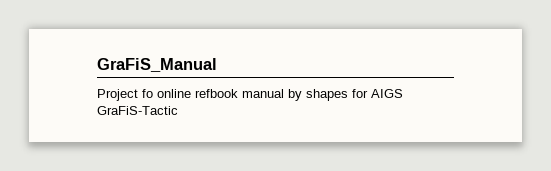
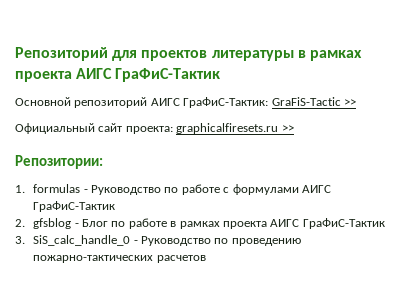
[97,58,217,72] [97,89,403,101] [97,106,178,115] GraFiS_Manual // Project fo online refbook manual by shapes for AIGS GraFiS-Tactic -> [15,47,362,61] [15,68,221,82] [15,97,356,108] [15,123,294,134] [15,155,103,169] [15,184,331,195] [33,201,116,212] [15,218,385,229] [15,235,301,246] [33,255,206,263] Репозиторий для проектов литературы в рамках проекта АИГС ГраФиС-Тактик // Основной репозиторий АИГС ГраФиС-Тактик: GraFiS-Tactic >> // Официальный сайт проекта: graphicalfiresets.ru >> // Репозитории: // 1. formulas - Руководство по работе с формулами АИГС ГраФиС-Тактик // 2. gfsblog - Блог по работе в рамках проекта АИГС ГраФиС-Тактик // 3. SiS_calc_handle_0 - Руководство по проведению пожарно-тактических расчетов

